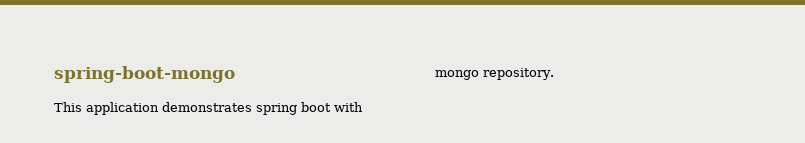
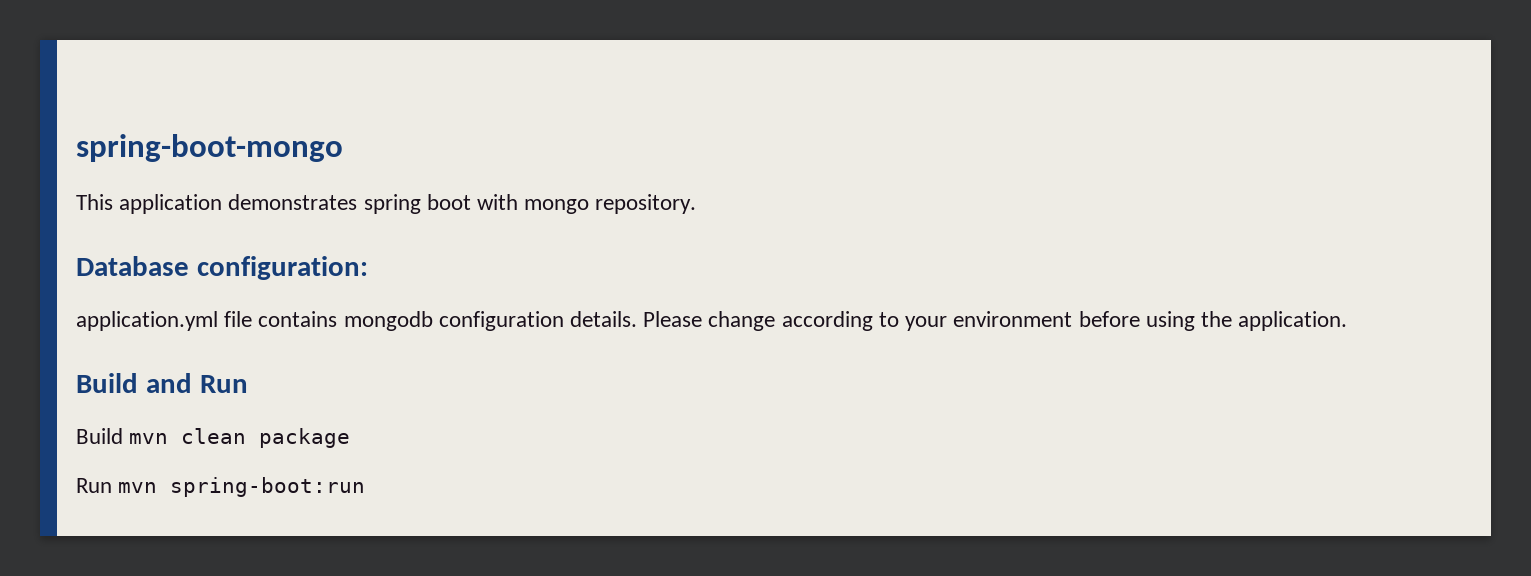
(554, 74) none -> [76,256,368,280] [76,311,1348,331] [76,373,248,393] [76,428,351,448] [76,477,366,497] // Database configuration: // application.yml file contains mongodb configuration details. Please change according to your environment before using the application. // Build and Run // Build mvn clean package // Run mvn spring-boot:run

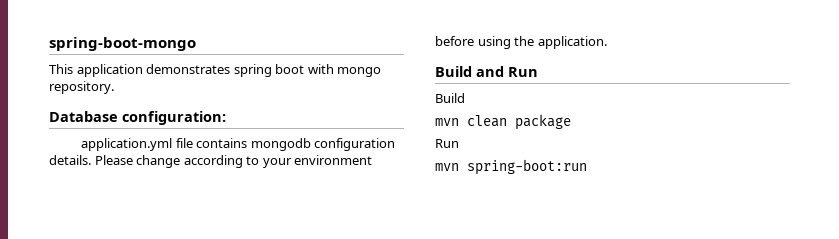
(123, 436) none -> (465, 98) //
(112, 485) none -> (459, 143) //

